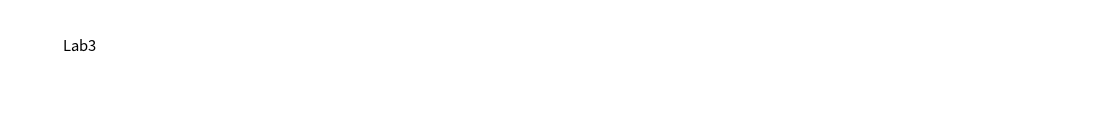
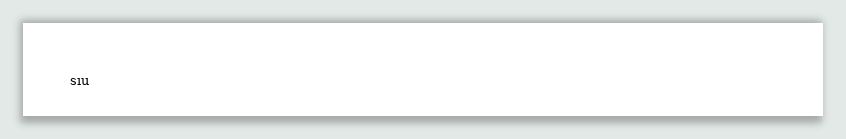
[63,39,96,52] Lab3 -> [70,78,89,85] sıu

